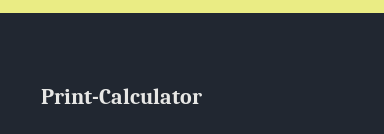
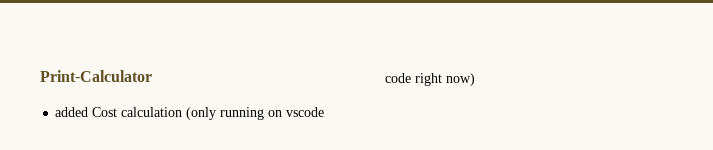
(202, 96) none -> [55,107,325,120] [385,73,476,86] // added Cost calculation (only running on vscode code right now)

